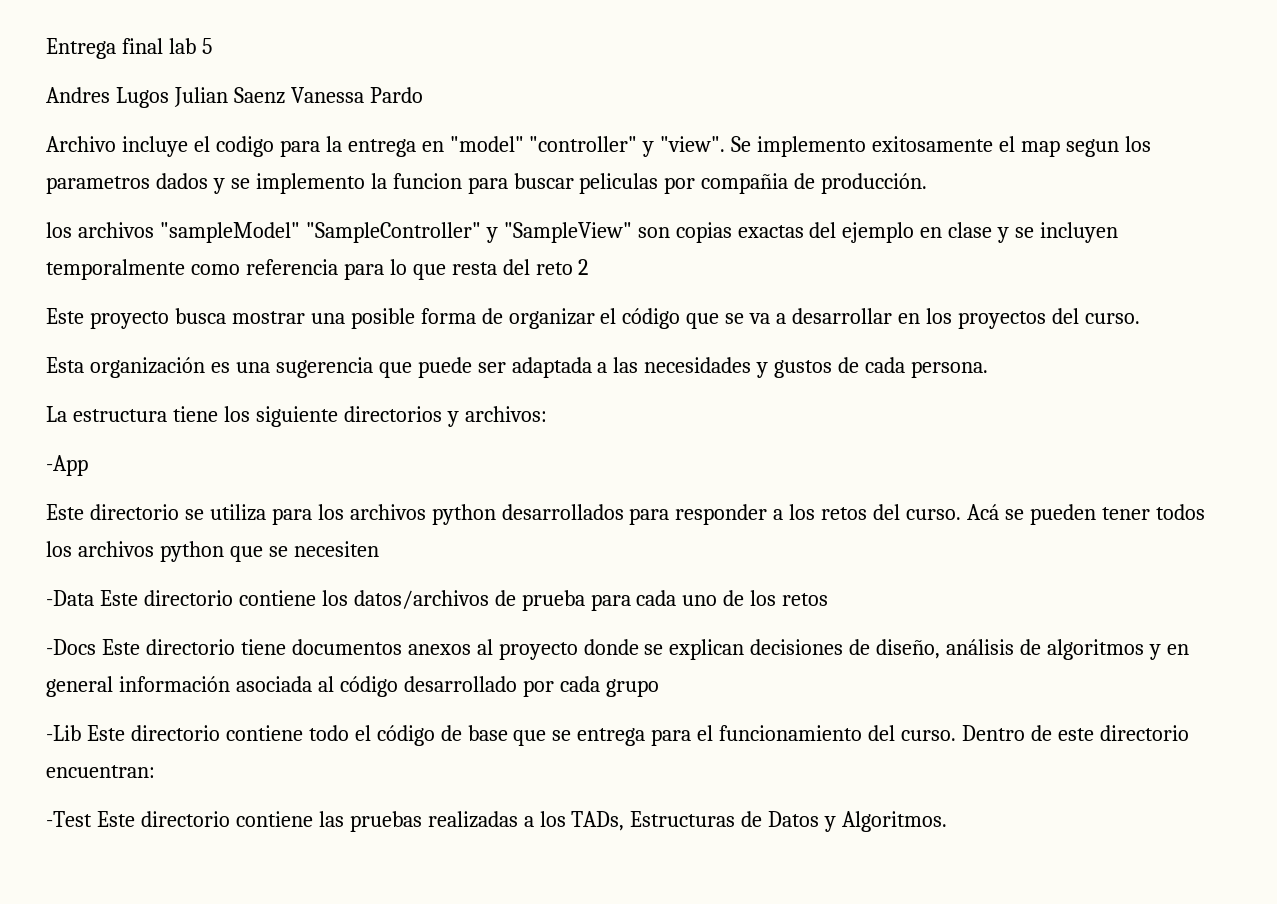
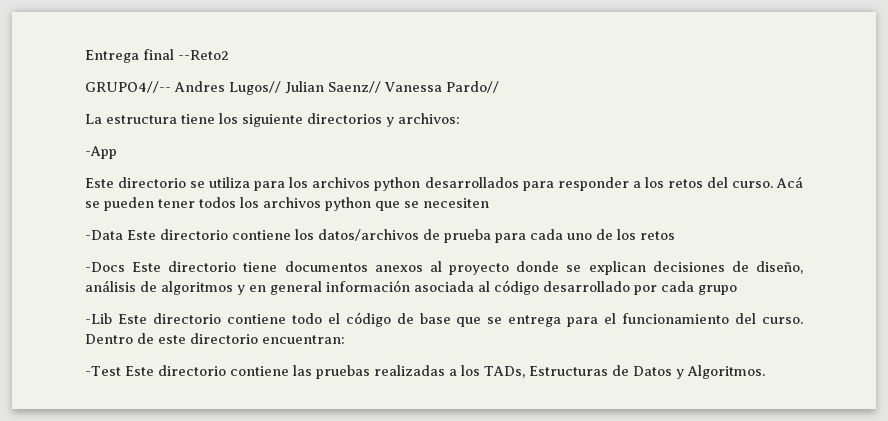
[168,38,212,54] [46,87,423,108] [46,136,1151,157] [46,173,928,194] [46,222,1119,243] [46,259,589,280] [46,308,1140,329] [46,357,989,378] lab 5 // Andres Lugos Julian Saenz Vanessa Pardo // Archivo incluye el codigo para la entrega en "model" "controller" y "view". Se implemento exitosamente el map segun los parametros dados y se implemento la funcion para buscar peliculas por compañia de producción. // los archivos "sampleModel" "SampleController" y "SampleView" son copias exactas del ejemplo en clase y se incluyen temporalmente como referencia para lo que resta del reto 2 // Este proyecto busca mostrar una posible forma de organizar el código que se va a desarrollar en los proyectos del curso. // Esta organización es una sugerencia que puede ser adaptada a las necesidades y gustos de cada persona. -> [178,50,229,60] [85,81,499,95] --Reto2 // GRUPO4//-- Andres Lugos// Julian Saenz// Vanessa Pardo//

